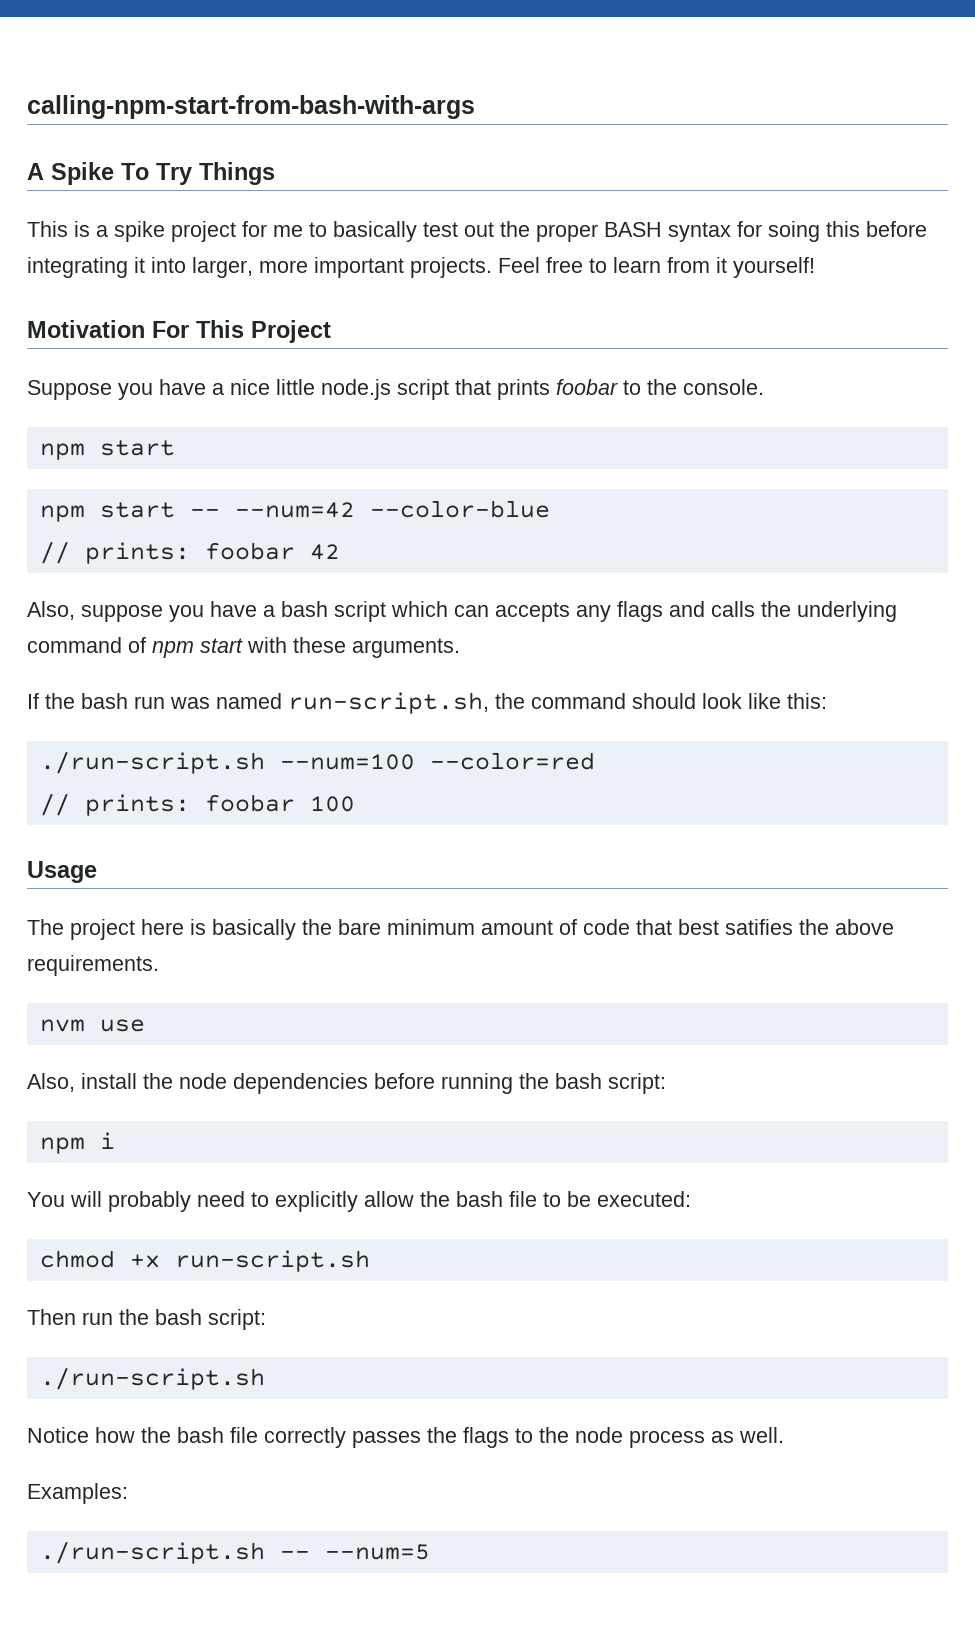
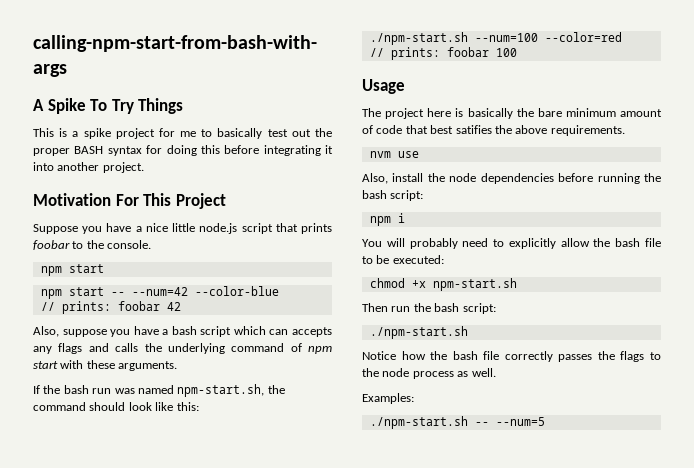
[768,221,820,242] soing -> [166,145,197,156] doing
[192,257,815,278] larger, more important projects. Feel free to learn from it yourself! -> [57,162,144,173] another project.
[288,692,489,714] run-script.sh, -> [177,384,265,397] npm-start.sh,
[39,751,265,774] ./run-script.sh -> [369,32,468,45] ./npm-start.sh
[174,1250,370,1272] run-script.sh -> [432,278,517,291] npm-start.sh
[39,1367,265,1390] ./run-script.sh -> [369,326,468,339] ./npm-start.sh
[39,1541,265,1564] ./run-script.sh -> [369,416,468,429] ./npm-start.sh

